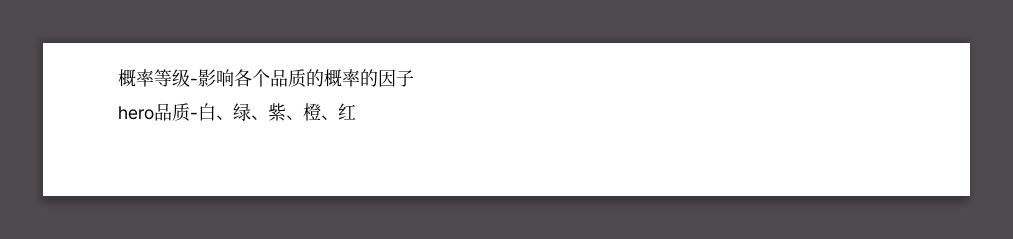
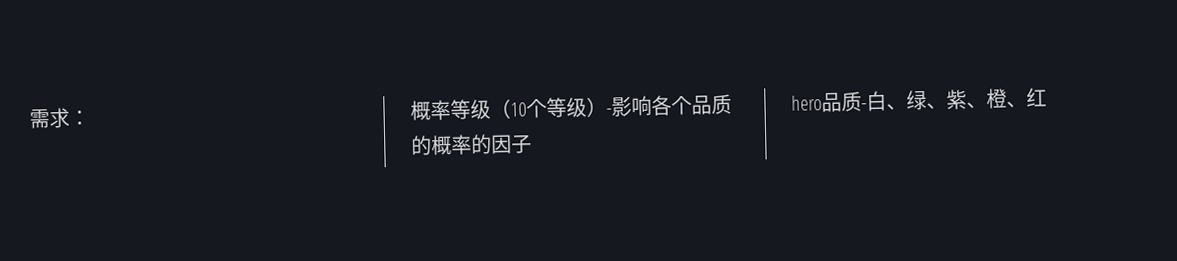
(118, 78) none -> [29,107,90,129] 需求： //
(191, 78) none -> [490,96,607,120] （10个等级）

